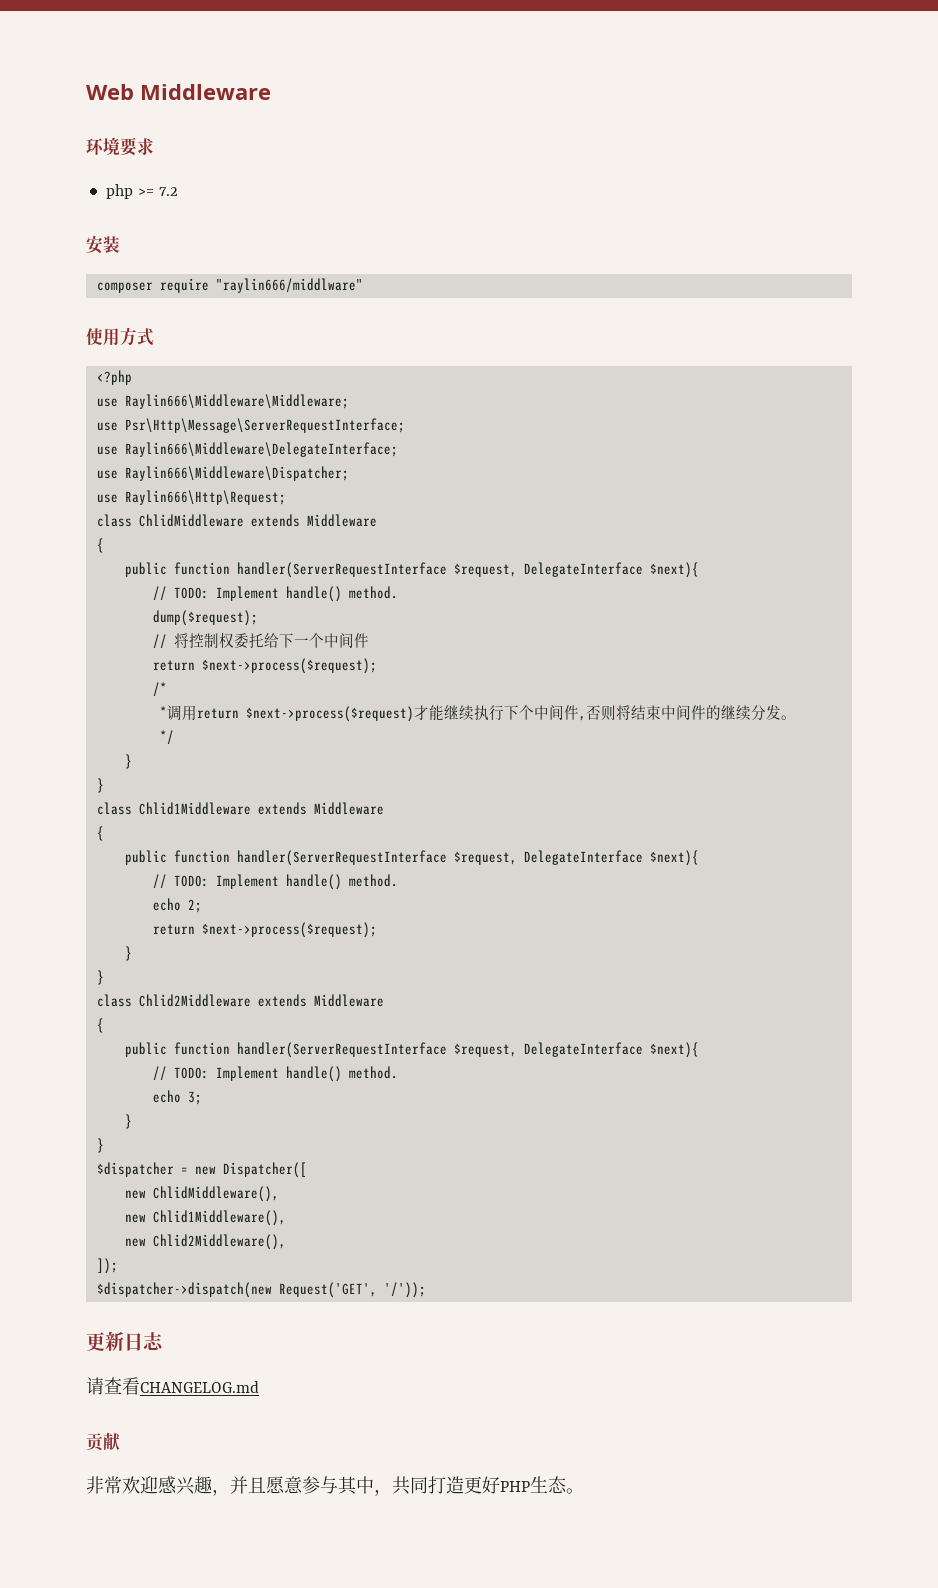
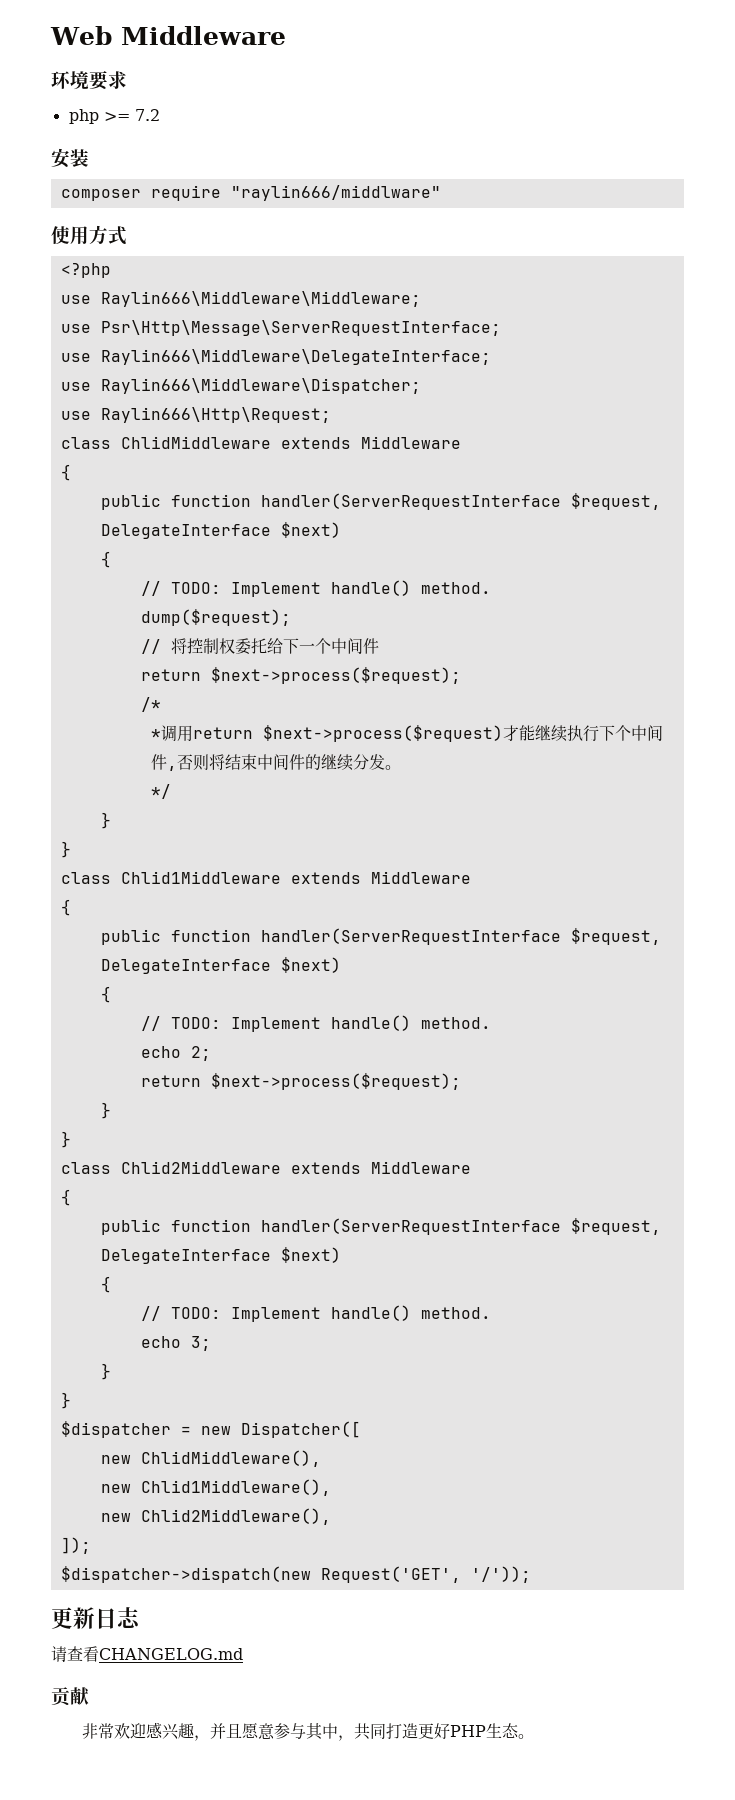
[649,562,699,578] $next){ -> [280,522,341,538] [100,551,111,568] $next) // {
[649,850,699,866] $next){ -> [280,957,341,973] [100,986,111,1003] $next) // {
[649,1042,699,1058] $next){ -> [280,1247,341,1263] [100,1276,111,1293] $next) // {

